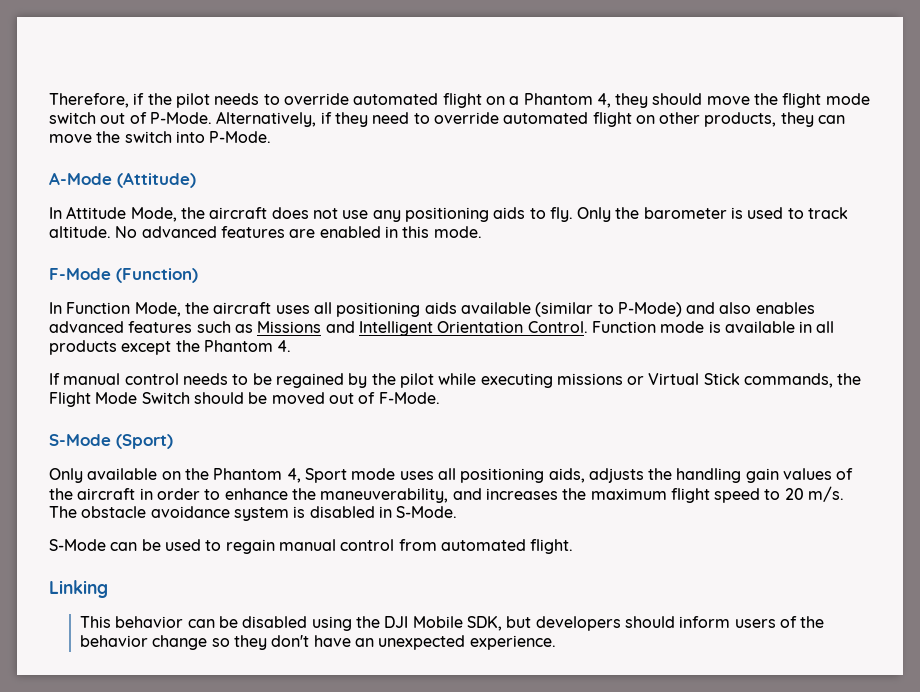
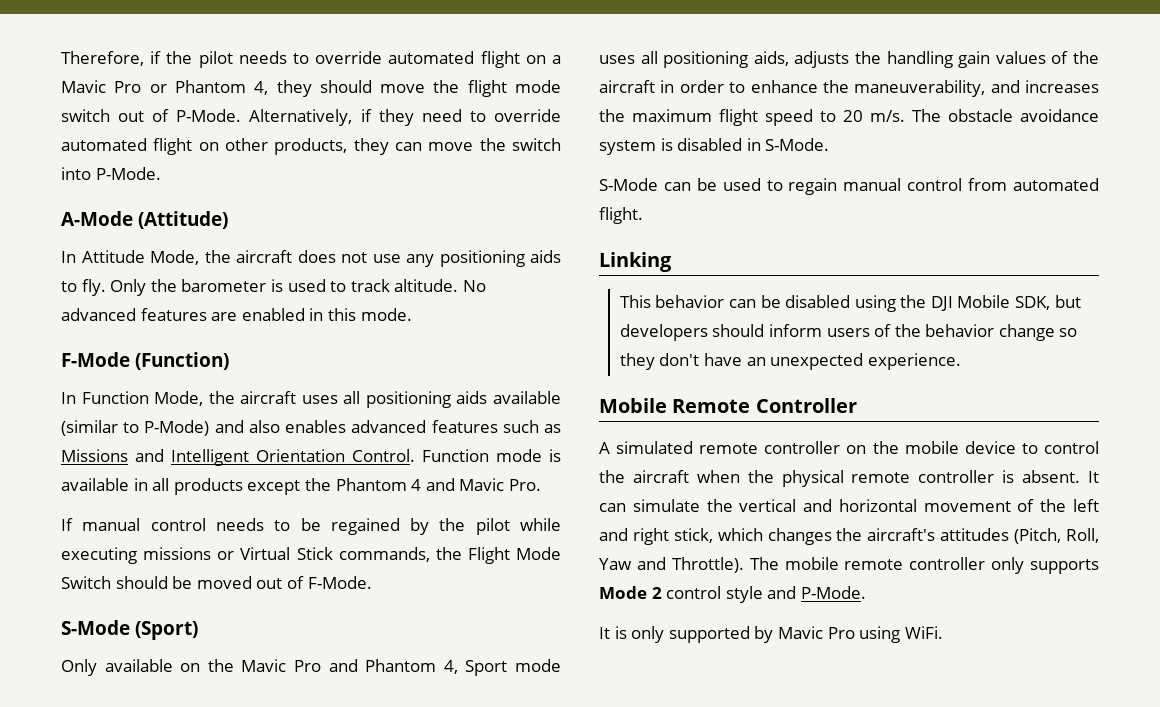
(520, 100) none -> [61,80,167,93] Mavic Pro or
[277,340,292,352] 4. -> [411,478,541,491] 4 and Mavic Pro.
(209, 474) none -> [241,659,358,672] Mavic Pro and
(556, 642) none -> [599,398,857,413] [599,441,1099,454] [599,470,1099,487] [599,499,1099,512] [599,528,1099,545] [599,557,1099,574] [599,586,866,603] [599,626,943,643] // Mobile Remote Controller // A simulated remote controller on the mobile device to control the aircraft when the physical remote controller is absent. It can simulate the vertical and horizontal movement of the left and right stick, which changes the aircraft's attitudes (Pitch, Roll, Yaw and Throttle). The mobile remote controller only supports Mode 2 control style and P-Mode. // It is only supported by Mavic Pro using WiFi.

